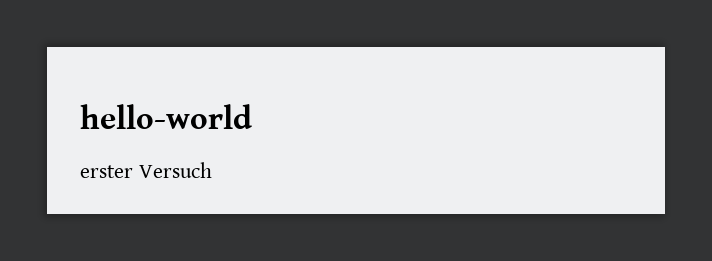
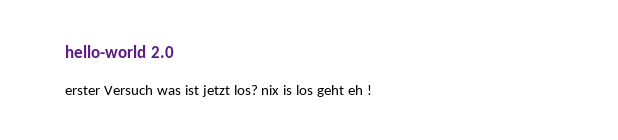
(252, 116) none -> [150,46,174,58] 2.0
(212, 170) none -> [156,85,373,97] was ist jetzt los? nix is los geht eh !

